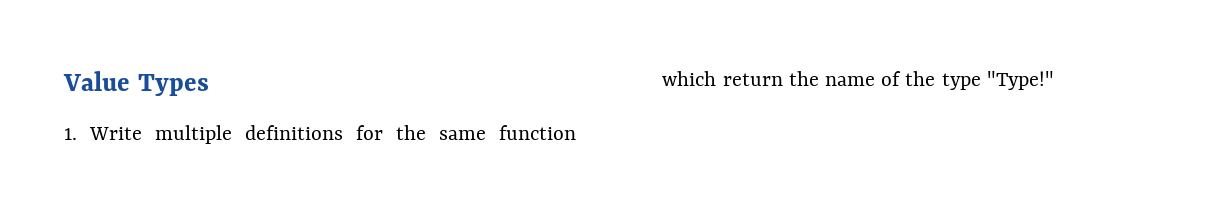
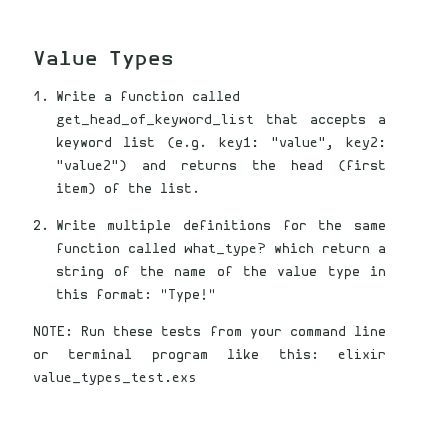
(143, 133) none -> [103,91,240,101] [55,114,386,128] [55,137,386,151] [55,160,386,172] [55,183,200,195] [33,220,96,230] a function called get_head_of_keyword_list that accepts a keyword list (e.g. key1: "value", key2: "value2") and returns the head (first item) of the list. // 2. Write
[662,71,1054,90] which return the name of the type "Type!" -> [127,243,386,256] [55,266,386,280] [55,289,216,303] [33,326,386,339] [33,349,386,363] [33,372,197,385] called what_type? which return a string of the name of the value type in this format: "Type!" // NOTE: Run these tests from your command line or terminal program like this: elixir value_types_test.exs

